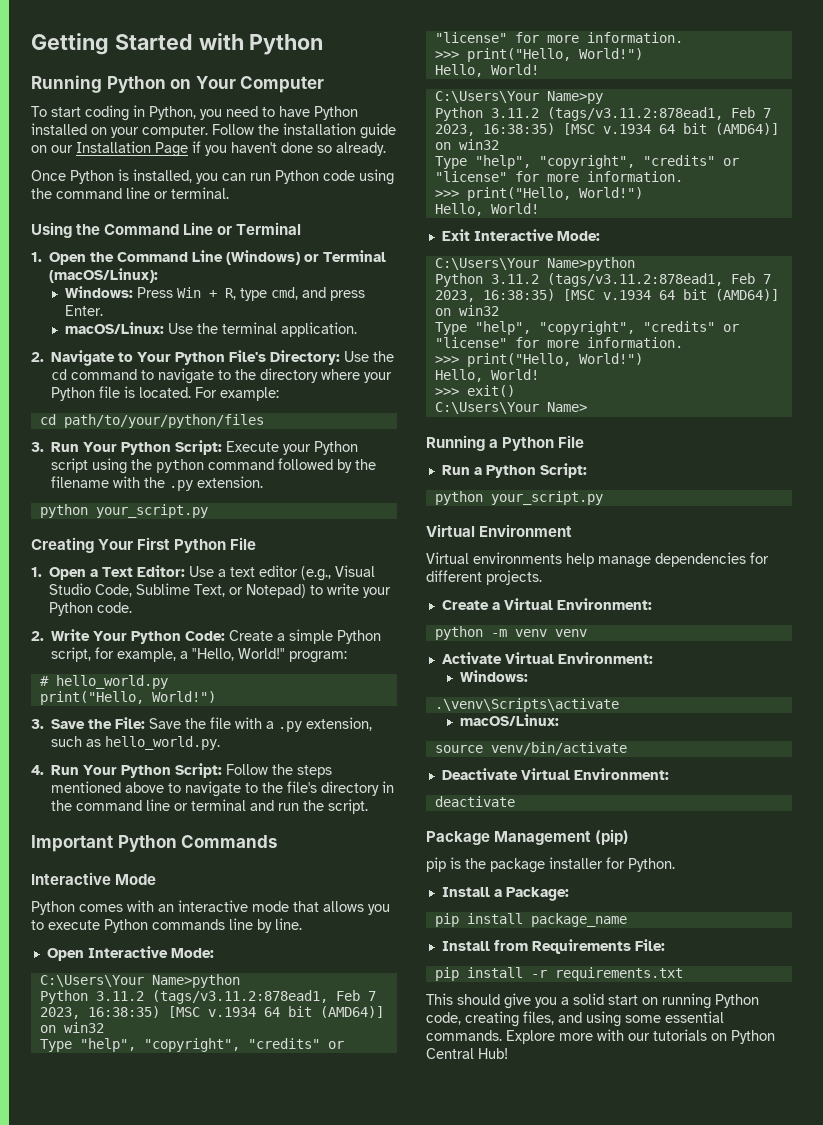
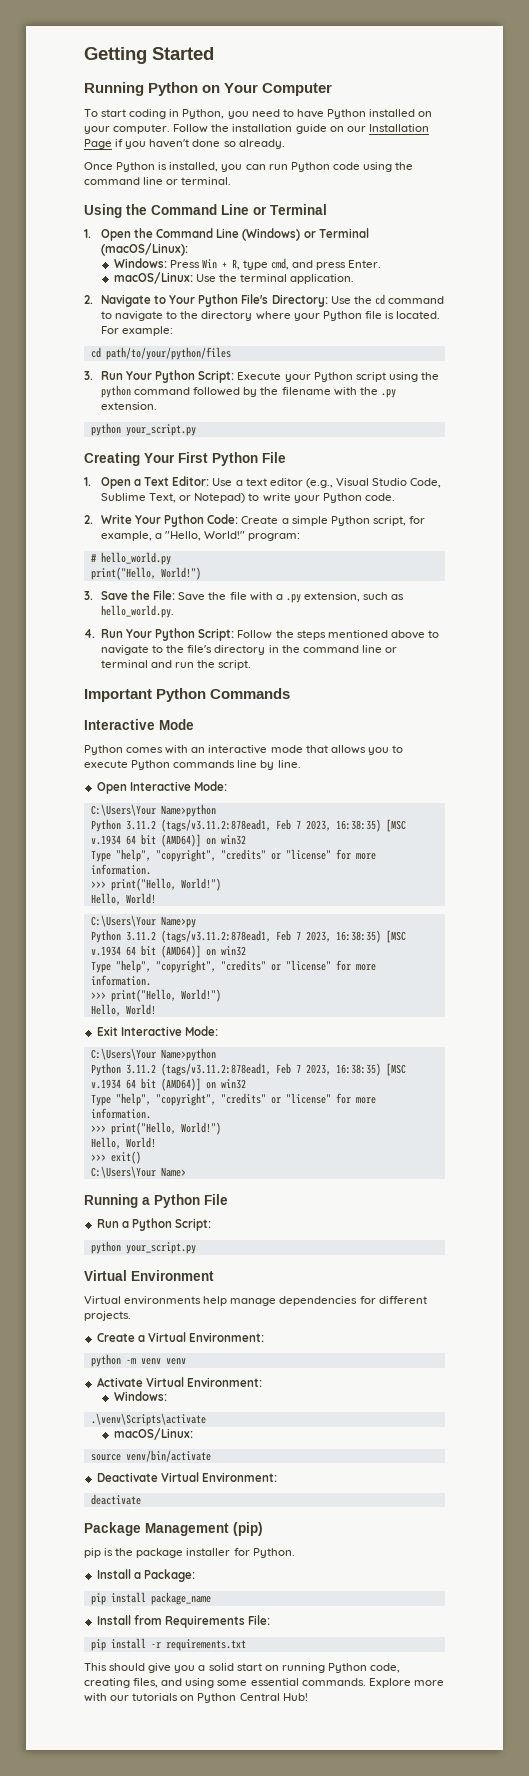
[198,33,324,55] with Python -> (214, 53) none

